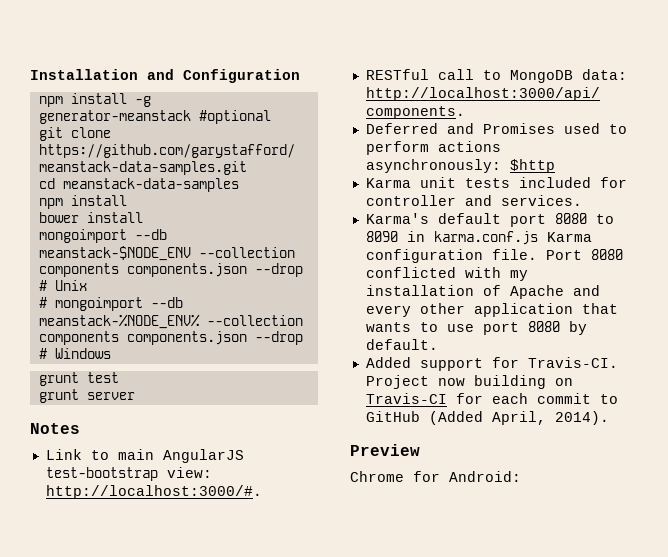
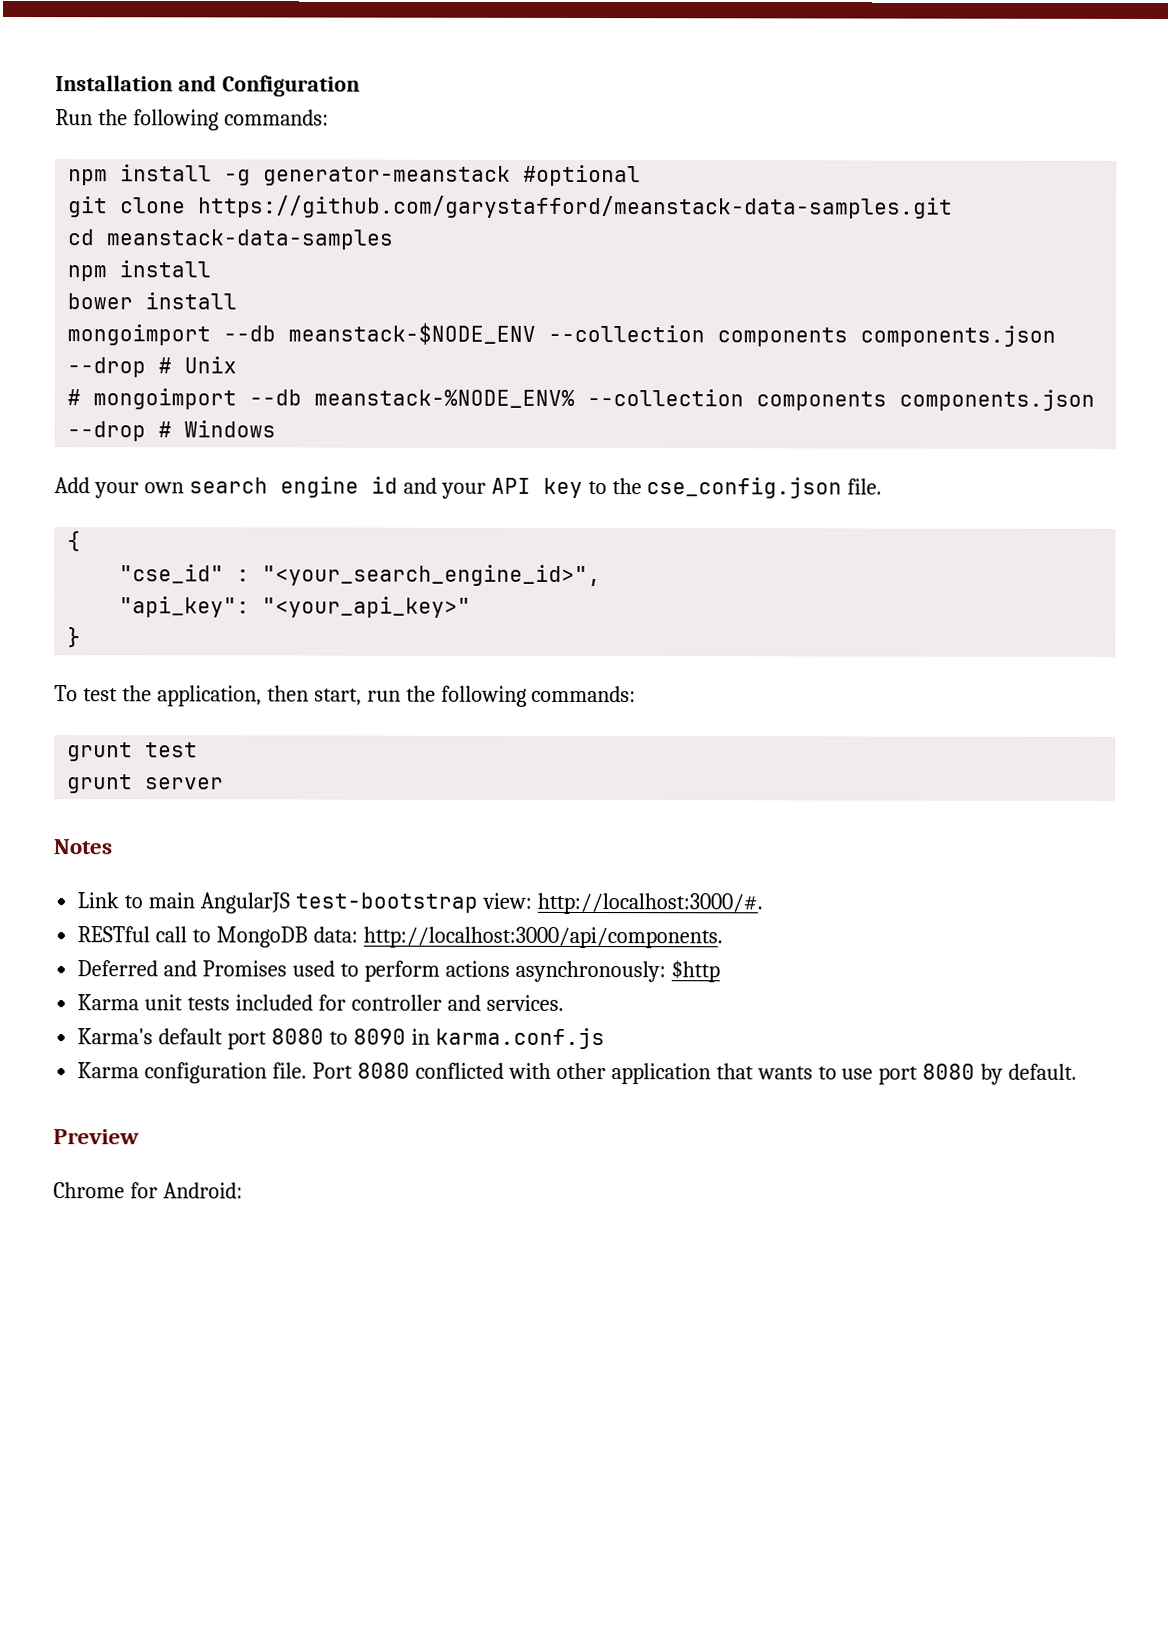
(300, 76) none -> [55,109,329,131] // Run the following commands:
(111, 353) none -> [54,476,883,499] [67,531,82,552] [119,564,602,587] [119,596,472,618] [67,627,82,648] [54,685,637,707] // Add your own search engine id and your API key to the cse_config.json file. // { // "cse_id" : "<your_search_engine_id>", // "api_key": "<your_api_key>" // } // To test the application, then start, run the following commands:
(538, 238) none -> (605, 1038) //
[509,270,528,281] [365,285,600,299] [365,305,411,317] my installation of Apache and every -> (551, 1070) none
[365,357,618,371] [365,375,573,389] [365,393,618,404] [365,411,609,425] // Added support for Travis-CI. Project now building on Travis-CI for each commit to GitHub (Added April, 2014). -> (1078, 1071) none

